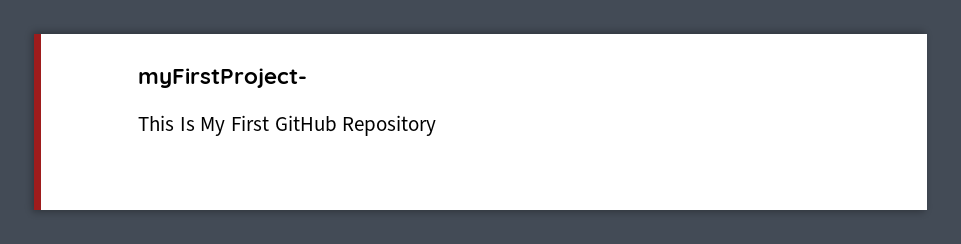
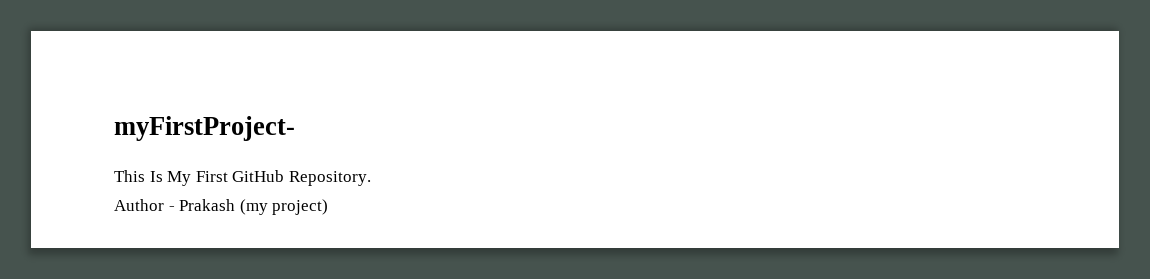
[342,115,437,136] Repository -> [288,171,371,186] [114,199,329,215] Repository. // Author - Prakash (my project)

